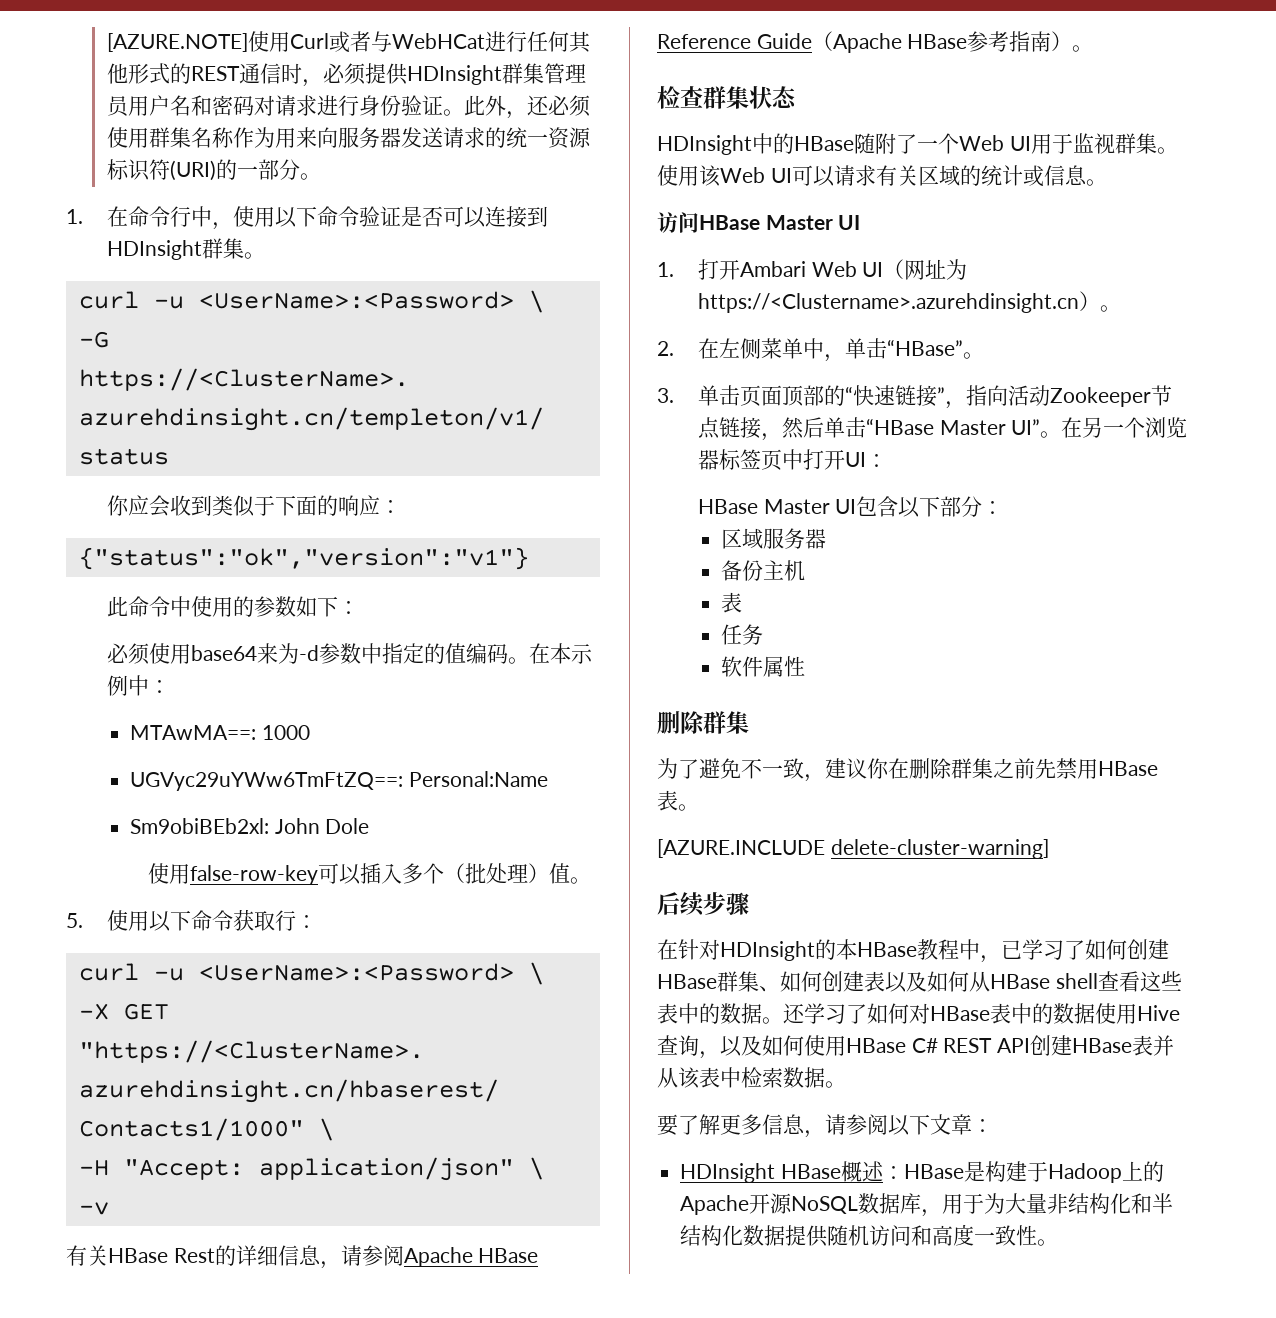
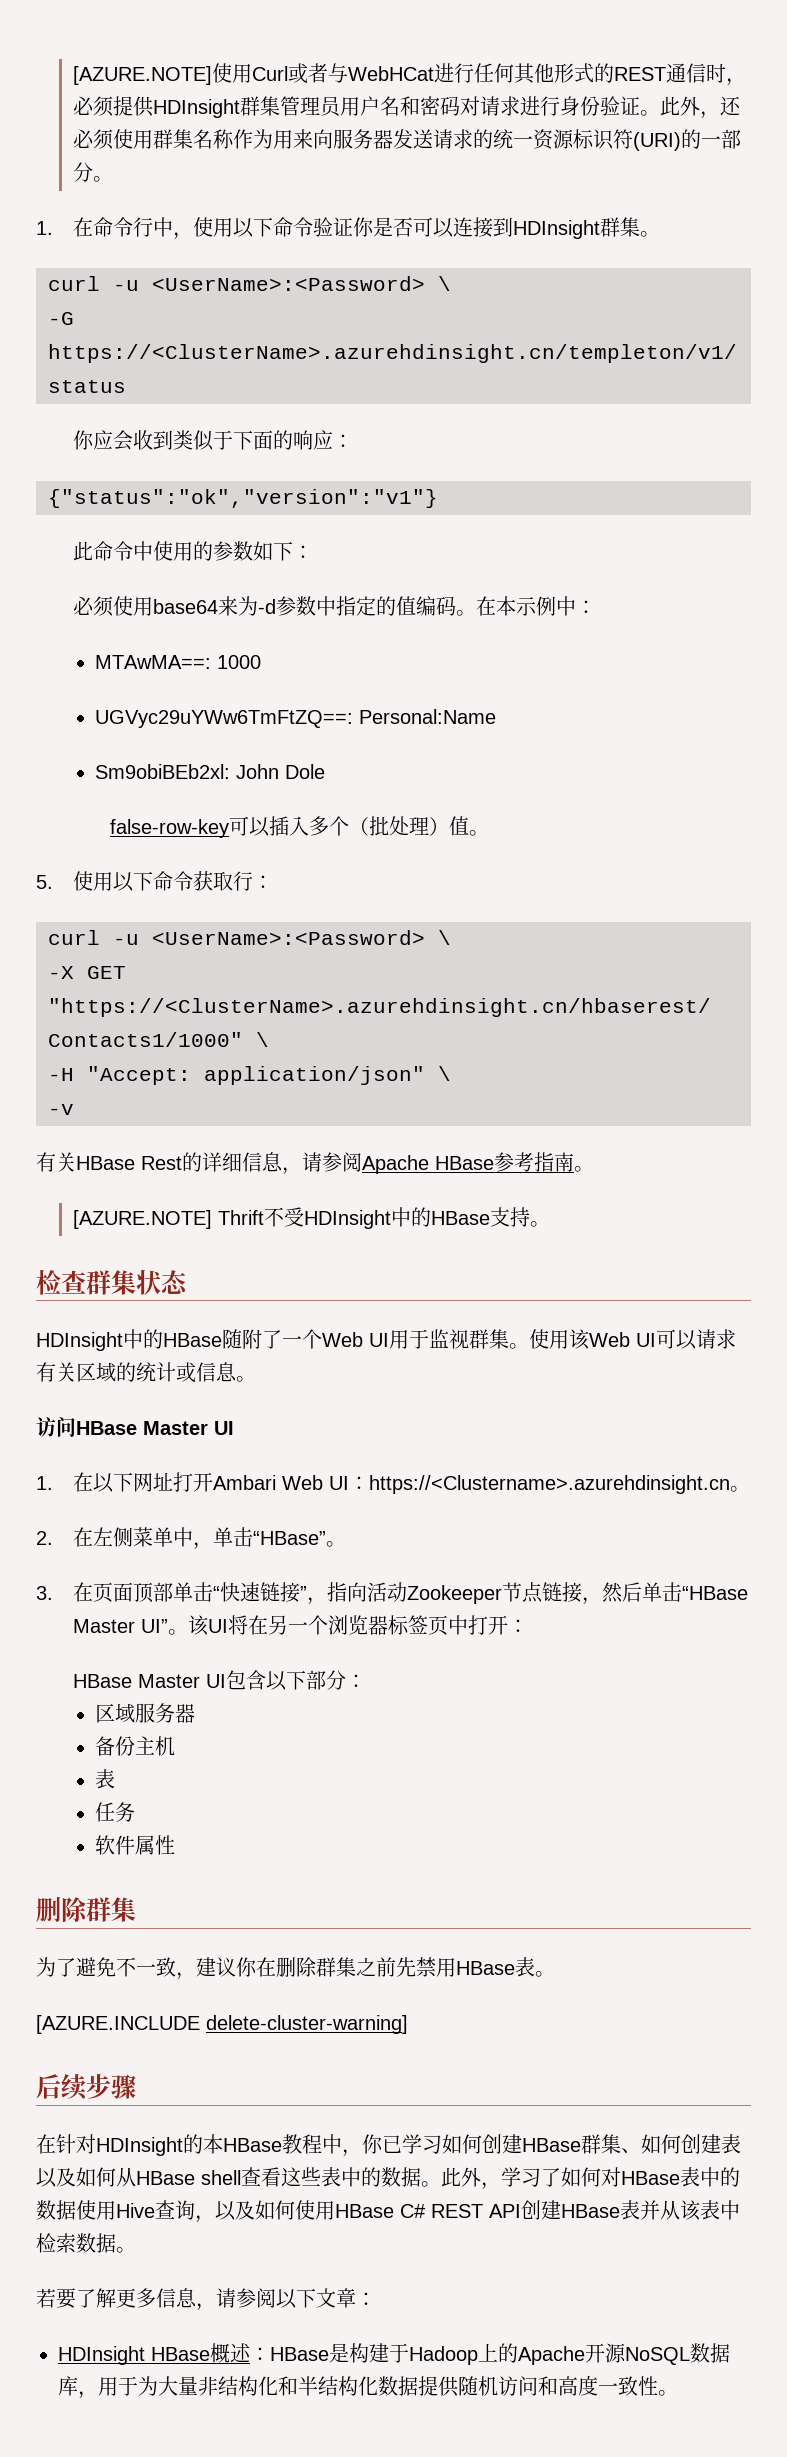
(401, 216) none -> [352,217,374,237] 你
[147,863,190,884] 使用 -> (325, 771) none
[657,31,1073,53] Reference Guide（Apache HBase参考指南） -> [494,1152,594,1172] [72,1207,530,1229] 参考指南。 // [AZURE.NOTE] Thrift不受HDInsight中的HBase支持
(674, 269) none -> [72,1472,173,1493] 在以下网址
[883,259,968,280] [697,291,1100,313] （网址为https://<Clustername>.azurehdinsight.cn） -> [348,1475,730,1494] ：https://<Clustername>.azurehdinsight.cn
[697,385,740,406] 单击 -> [72,1582,93,1602] 在
[823,385,845,406] 的 -> [172,1582,213,1602] 单击
(1062, 434) none -> [187,1615,248,1636] 该UI将
[844,452,866,467] UI -> (508, 1625) none
[1001,939,1085,960] 已学习了 -> [362,2134,442,2154] 你已学习
[783,1003,805,1024] 还 -> [441,2167,501,2190] 此外，
(846, 1084) none -> [36,2288,56,2308] 若

